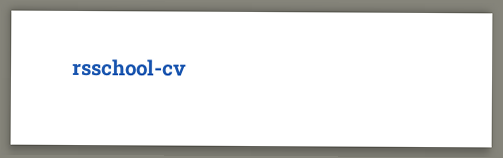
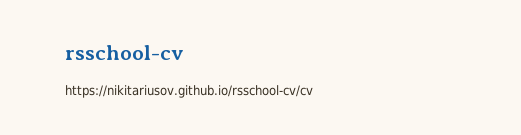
(187, 67) none -> [65,85,313,98] // https://nikitariusov.github.io/rsschool-cv/cv

